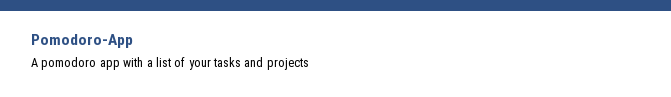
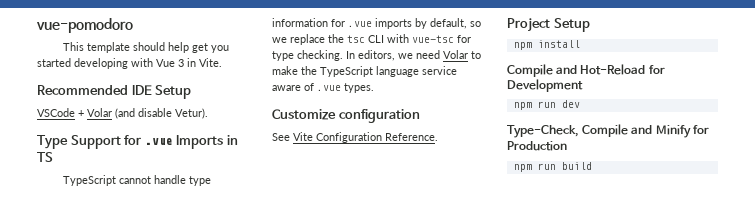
[31,34,133,48] [31,57,309,70] Pomodoro-App // A pomodoro app with a list of your tasks and projects -> [36,18,133,33] [62,42,229,53] [37,58,222,69] [37,85,192,99] [37,108,208,119] [37,135,238,149] [37,152,53,162] [62,175,211,186] [272,18,481,29] [272,34,471,45] [272,50,481,61] [272,66,457,77] [272,83,374,93] [272,109,420,123] [272,132,438,143] [507,18,590,32] [513,40,580,50] [507,64,665,77] [507,79,583,92] [513,100,580,110] [507,124,709,138] [507,141,567,151] [513,162,592,172] vue-pomodoro // This template should help get you started developing with Vue 3 in Vite. // Recommended IDE Setup // VSCode + Volar (and disable Vetur). // Type Support for .vue Imports in TS // TypeScript cannot handle type information for .vue imports by default, so we replace the tsc CLI with vue-tsc for type checking. In editors, we need Volar to make the TypeScript language service aware of .vue types. // Customize configuration // See Vite Configuration Reference. // Project Setup // npm install // Compile and Hot-Reload for Development // npm run dev // Type-Check, Compile and Minify for Production // npm run build

